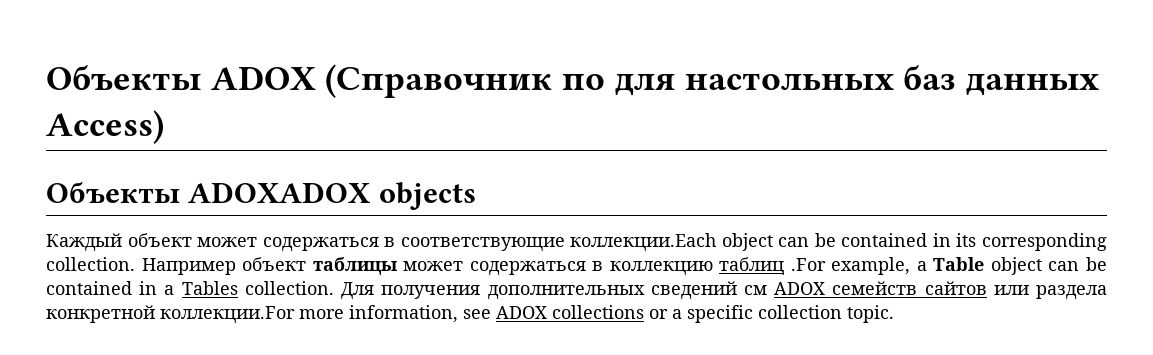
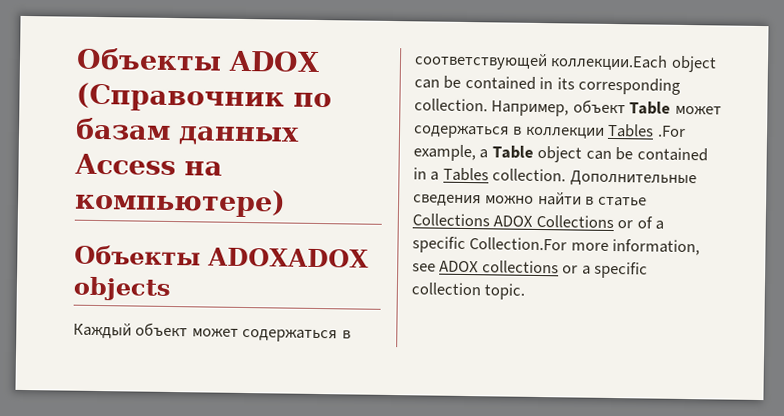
[614,65,1100,96] [46,110,164,144] для настольных баз данных Access) -> [75,117,300,146] [74,153,223,176] [74,187,286,218] базам данных Access на компьютере)
[400,237,565,252] соответствующие -> [414,52,548,71] соответствующей
[141,257,785,276] Например объект таблицы может содержаться в коллекцию таблиц -> [491,99,722,117] [413,123,655,139] Например, объект Table может содержаться в коллекции Tables
[341,281,1107,300] [46,305,295,324] Для получения дополнительных сведений см ADOX семейств сайтов или раздела конкретной коллекции.For -> [569,170,697,188] [413,191,647,207] [412,213,665,230] [412,236,568,254] Дополнительные сведения можно найти в статье Collections ADOX Collections or of a specific Collection.For

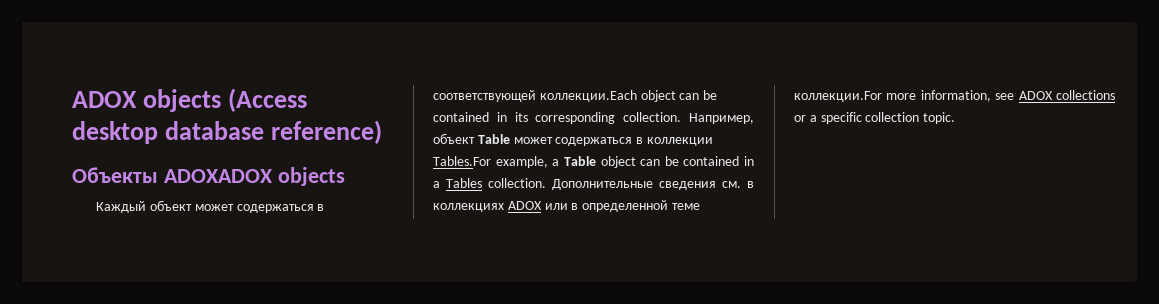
[76,47,320,72] [76,82,332,113] [75,117,300,146] [74,153,223,176] [74,187,286,218] Объекты ADOX (Справочник по базам данных Access на компьютере) -> [72,88,307,112] [72,120,382,144] ADOX objects (Access desktop database reference)
[607,123,686,138] Tables .For -> [433,156,491,166] Tables.For
[485,191,647,207] [412,213,665,230] [412,236,568,254] можно найти в статье Collections ADOX Collections or of a specific Collection.For -> [722,181,754,188] [433,200,700,212] [794,91,882,102] см. в коллекциях ADOX или в определенной теме коллекции.For

